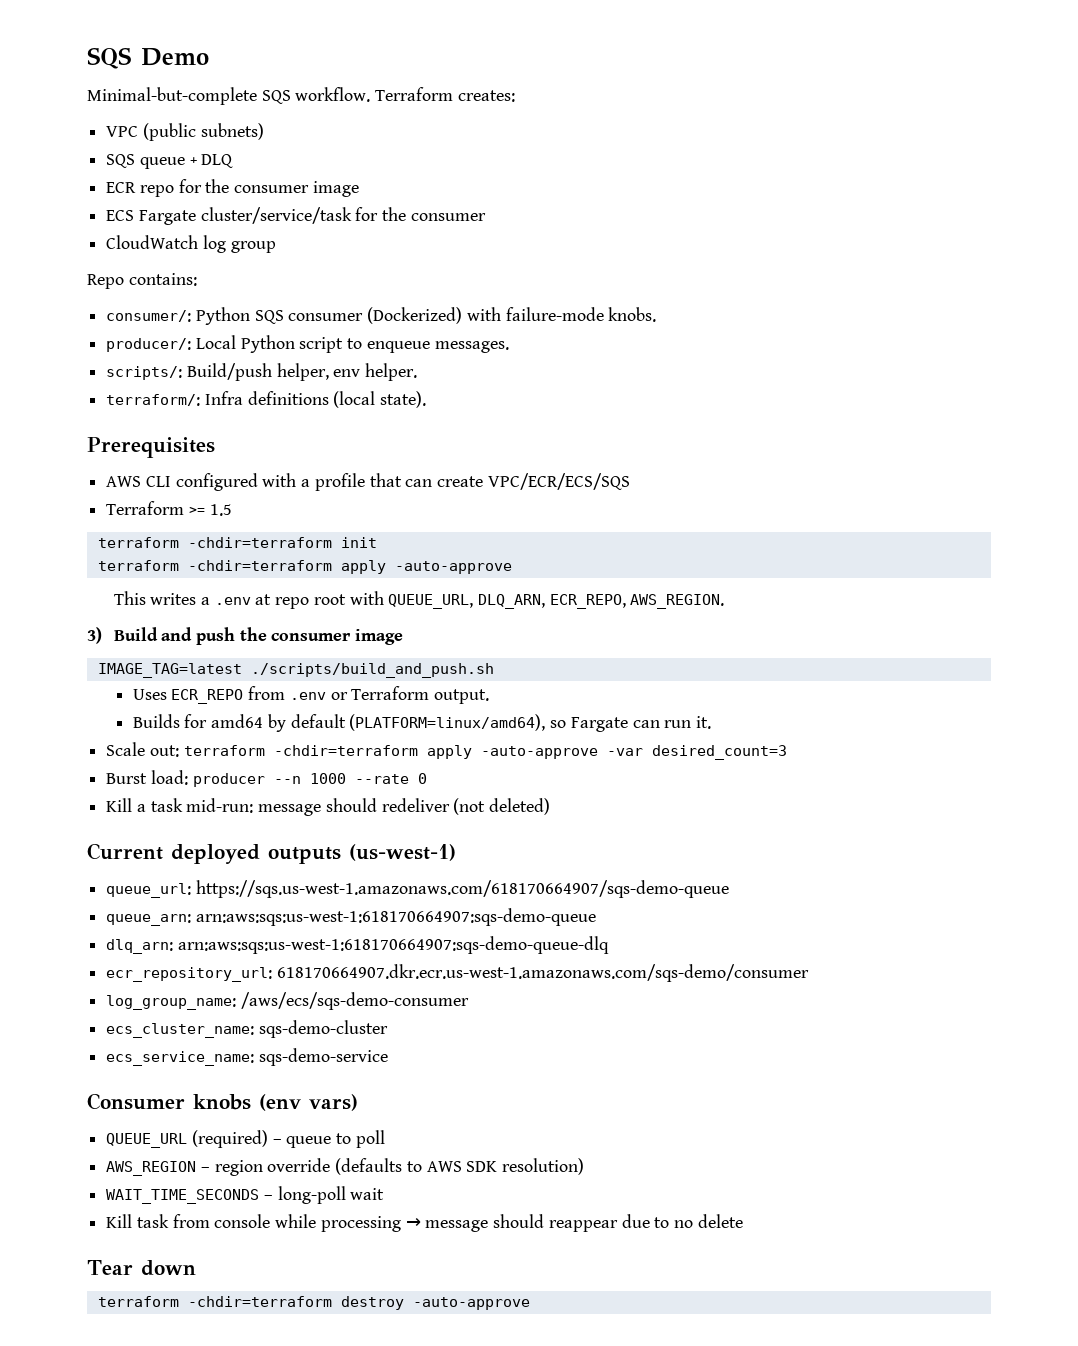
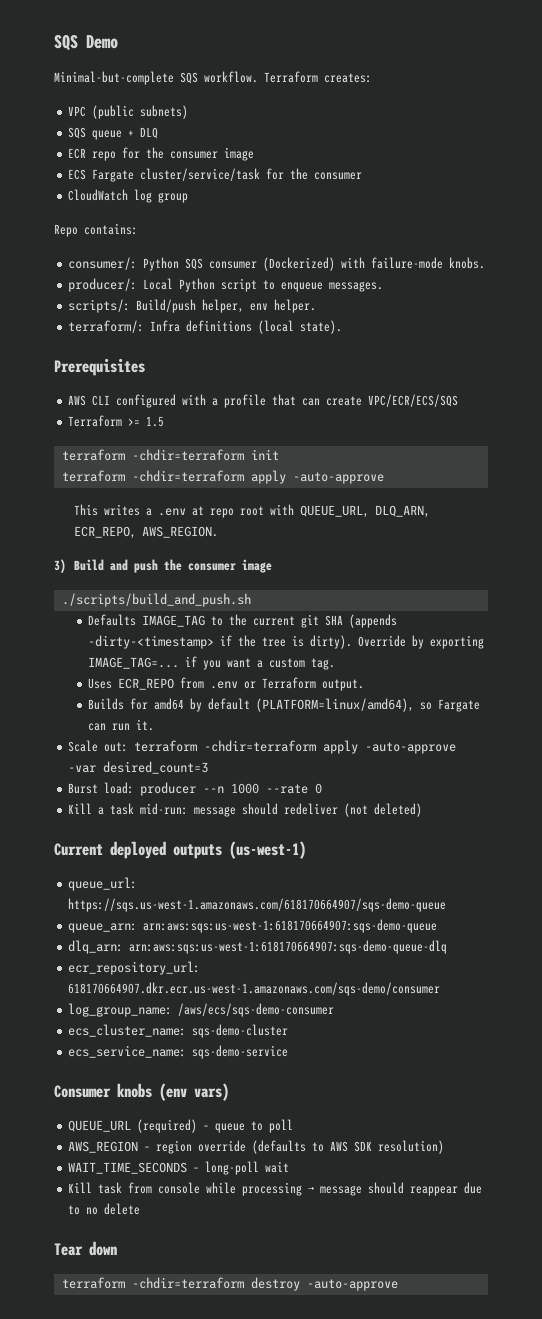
[97,663,242,678] IMAGE_TAG=latest -> (273, 566) none
(494, 670) none -> [88,614,398,628] [88,635,485,649] [88,656,336,670] // Defaults IMAGE_TAG to the current git SHA (appends -dirty-<timestamp> if the tree is dirty). Override by exporting IMAGE_TAG=... if you want a custom tag.

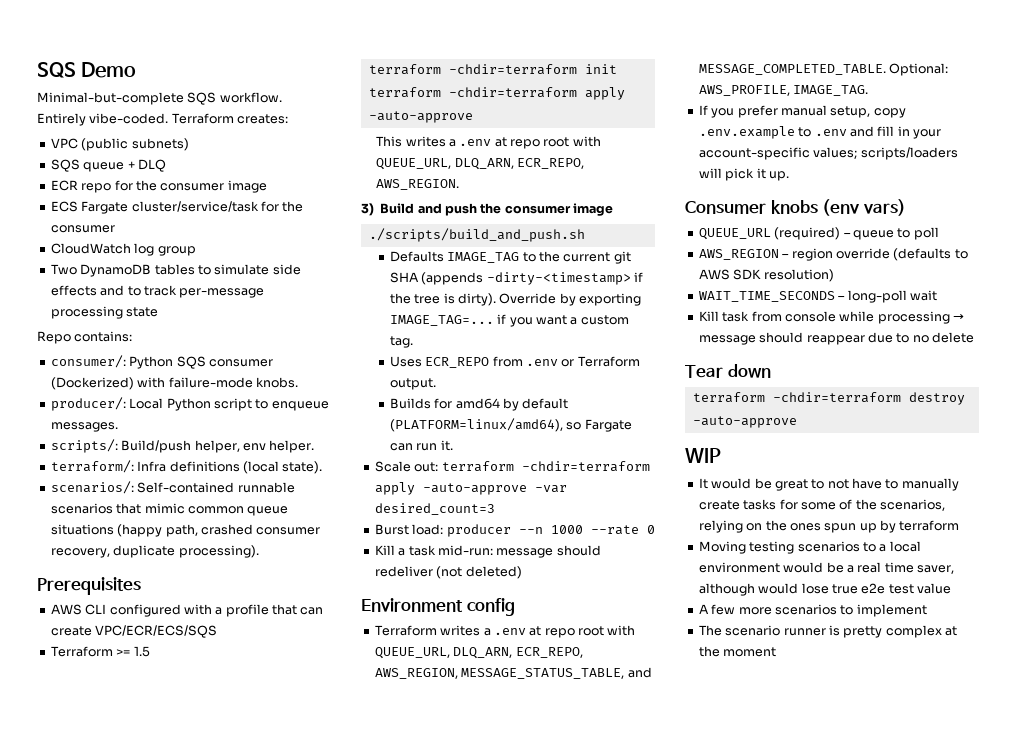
(258, 77) none -> [37,113,169,126] Entirely vibe-coded.
(189, 197) none -> [50,264,301,277] [50,285,265,298] [50,306,159,319] // Two DynamoDB tables to simulate side effects and to track per-message processing state
(343, 327) none -> [50,481,295,494] [50,503,289,516] [50,524,321,537] [50,545,259,558] // scenarios/: Self-contained runnable scenarios that mimic common queue situations (happy path, crashed consumer recovery, duplicate processing).
[54,841,306,859] [68,877,138,891] [68,898,447,912] [68,919,438,933] [68,940,448,954] [68,961,201,975] [68,982,441,996] [68,1003,335,1017] [68,1024,289,1038] [68,1045,289,1059] Current deployed outputs (us-west-1) // queue_url: https://sqs.us-west-1.amazonaws.com/618170664907/sqs-demo-queue // queue_arn: arn:aws:sqs:us-west-1:618170664907:sqs-demo-queue // dlq_arn: arn:aws:sqs:us-west-1:618170664907:sqs-demo-queue-dlq // ecr_repository_url: 618170664907.dkr.ecr.us-west-1.amazonaws.com/sqs-demo/consumer // log_group_name: /aws/ecs/sqs-demo-consumer // ecs_cluster_name: sqs-demo-cluster // ecs_service_name: sqs-demo-service -> [361,598,515,616] [374,625,636,638] [374,647,583,659] [374,667,652,679] [698,63,949,76] [698,85,869,96] [698,105,906,118] [698,126,941,139] [698,147,958,160] [698,168,789,181] Environment config // Terraform writes a .env at repo root with QUEUE_URL, DLQ_ARN, ECR_REPO, AWS_REGION, MESSAGE_STATUS_TABLE, and MESSAGE_COMPLETED_TABLE. Optional: AWS_PROFILE, IMAGE_TAG. // If you prefer manual setup, copy .env.example to .env and fill in your account-specific values; scripts/loaders will pick it up.
(398, 1285) none -> [685,448,721,463] [698,478,959,491] [698,499,945,511] [698,520,960,533] [698,541,921,554] [698,562,954,574] [698,583,951,596] [698,604,927,617] [698,625,957,638] [698,646,777,657] // WIP // It would be great to not have to manually create tasks for some of the scenarios, relying on the ones spun up by terraform // Moving testing scenarios to a local environment would be a real time saver, although would lose true e2e test value // A few more scenarios to implement // The scenario runner is pretty complex at the moment

